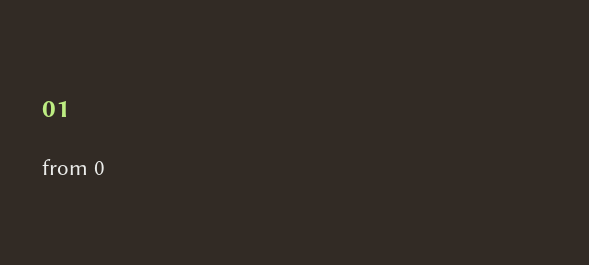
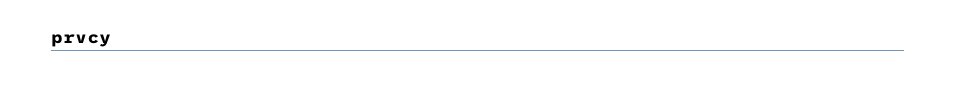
[42,101,70,117] [42,159,106,175] 01 // from 0 -> [51,34,111,47] prvcy

